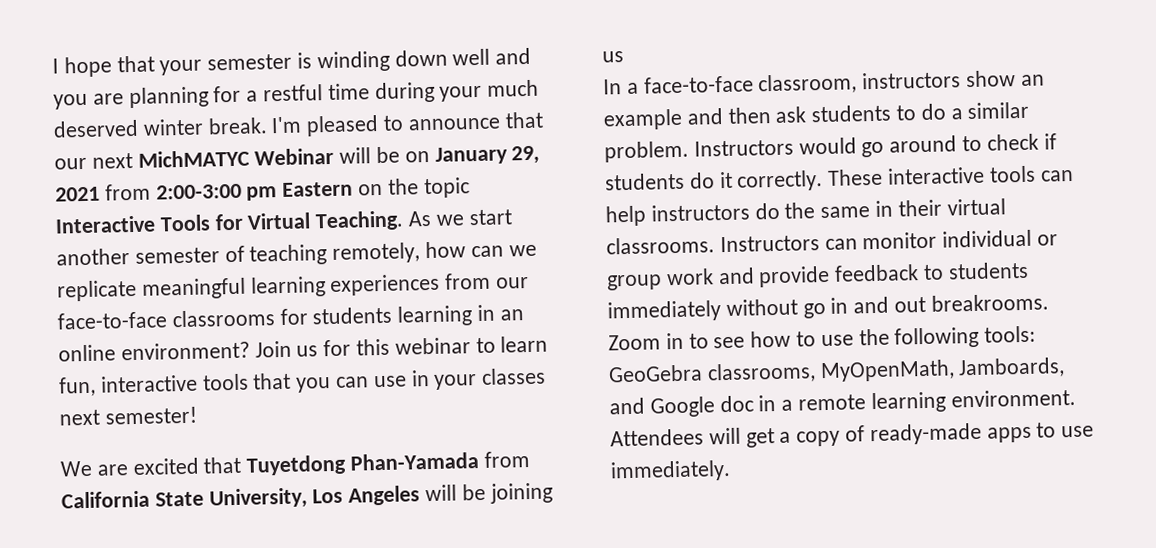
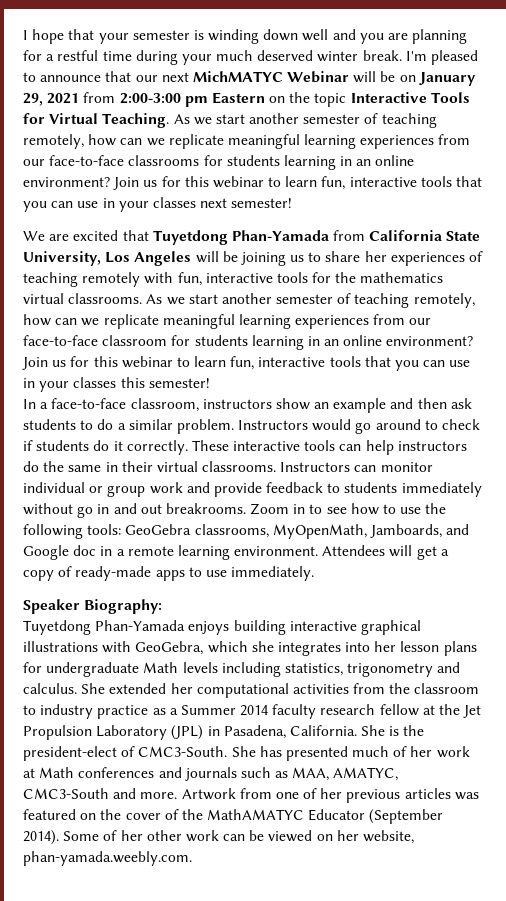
(624, 57) none -> [308,251,484,266] [23,272,444,287] [23,293,475,308] [23,314,432,329] [23,335,474,350] [22,356,471,371] [23,377,210,392] to share her experiences of teaching remotely with fun, interactive tools for the mathematics virtual classrooms. As we start another semester of teaching remotely, how can we replicate meaningful learning experiences from our face-to-face classroom for students learning in an online environment? Join us for this webinar to learn fun, interactive tools that you can use in your classes this semester!
(731, 471) none -> [23,599,163,614] [23,620,421,635] [23,641,477,656] [23,662,461,677] [23,683,480,698] [23,704,482,719] [23,725,425,740] [23,746,470,761] [23,767,399,781] [23,788,479,803] [23,809,444,824] [23,830,415,845] [23,851,192,866] // Speaker Biography: // Tuyetdong Phan-Yamada enjoys building interactive graphical illustrations with GeoGebra, which she integrates into her lesson plans for undergraduate Math levels including statistics, trigonometry and calculus. She extended her computational activities from the classroom to industry practice as a Summer 2014 faculty research fellow at the Jet Propulsion Laboratory (JPL) in Pasadena, California. She is the president-elect of CMC3-South. She has presented much of her work at Math conferences and journals such as MAA, AMATYC, CMC3-South and more. Artwork from one of her previous articles was featured on the cover of the MathAMATYC Educator (September 2014). Some of her other work can be viewed on her website, phan-yamada.weebly.com.

